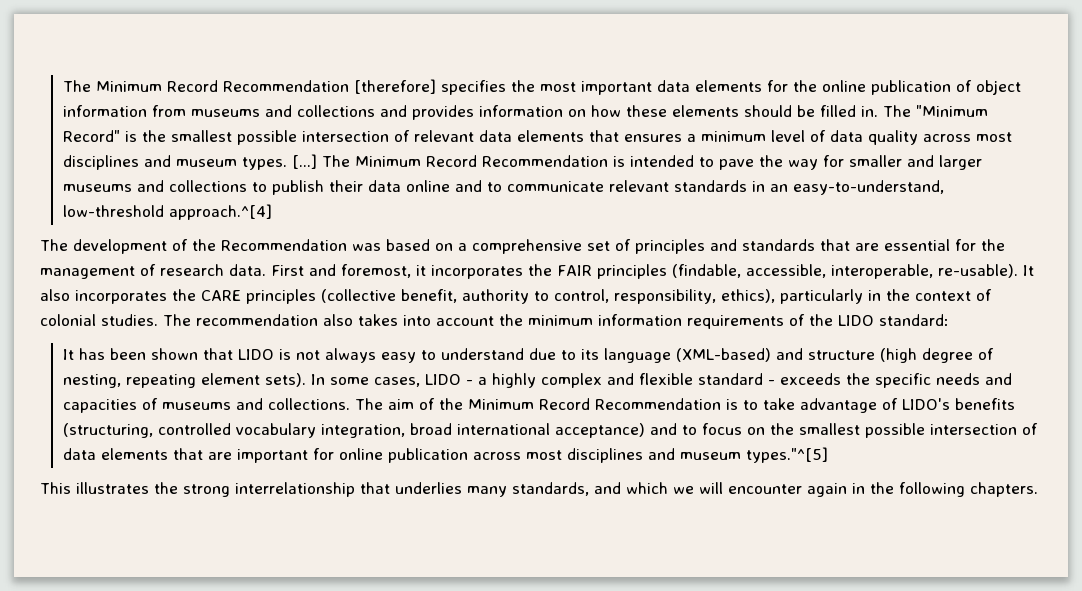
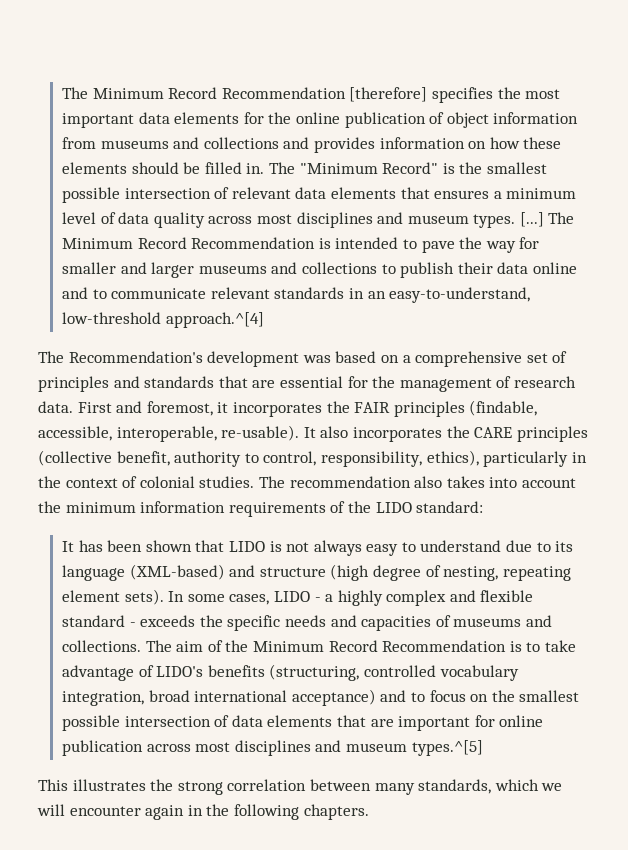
[73,239,347,254] development of the Recommendation -> [68,351,300,367] Recommendation's development
[745,447,828,463] types."^[5] -> [411,740,483,756] types.^[5]
[235,482,462,497] interrelationship that underlies -> [227,779,371,791] correlation between
[594,482,621,494] and -> (492, 786) none

